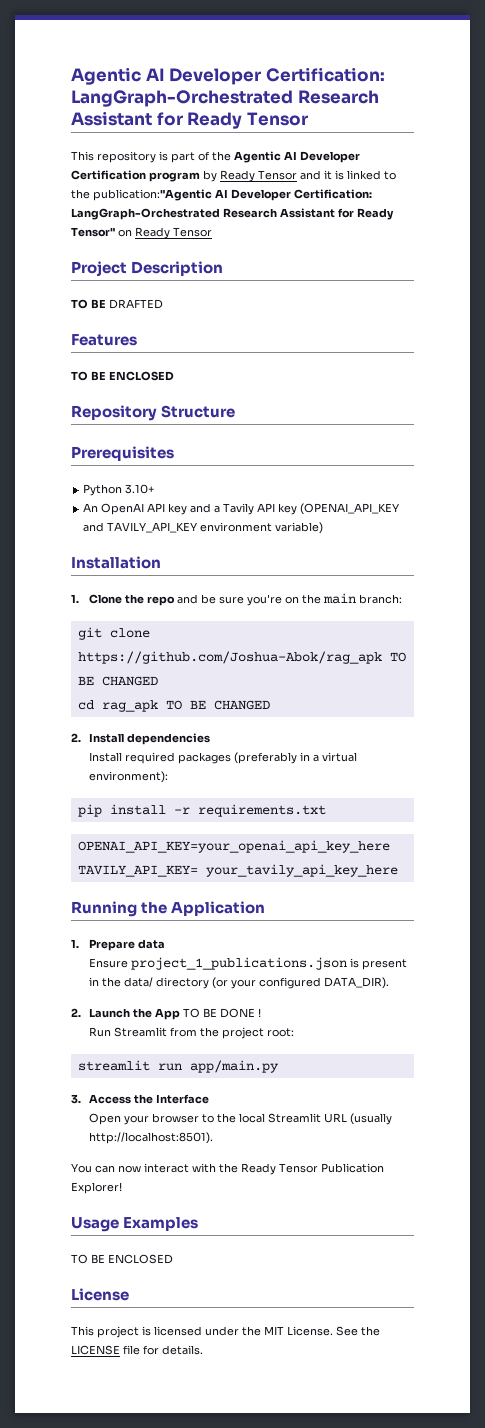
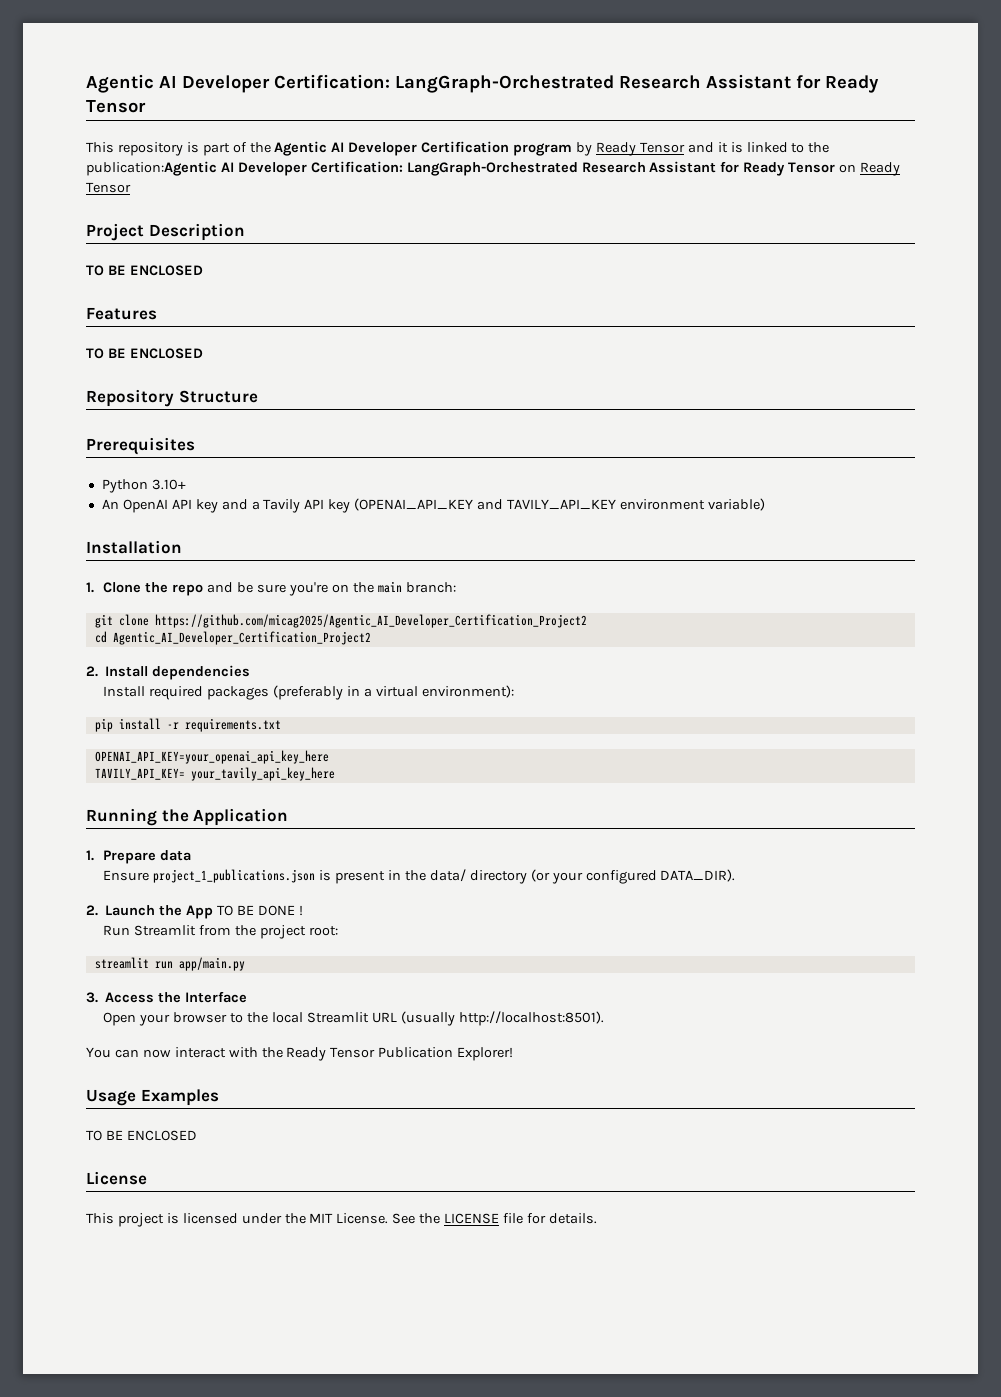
[93,189,372,201] [71,208,394,220] [71,227,115,237] publication:"Agentic AI Developer Certification: LangGraph-Orchestrated Research Assistant for Ready Tensor" -> [86,161,836,176] publication:Agentic AI Developer Certification: LangGraph-Orchestrated Research Assistant for Ready Tensor
[109,299,163,309] DRAFTED -> [129,265,203,276] ENCLOSED
[77,651,406,664] [77,676,158,686] [77,700,270,712] https://github.com/Joshua-Abok/rag_apk TO BE CHANGED // cd rag_apk TO BE CHANGED -> [154,614,587,628] [94,631,371,645] https://github.com/micag2025/Agentic_AI_Developer_Certification_Project2 // cd Agentic_AI_Developer_Certification_Project2

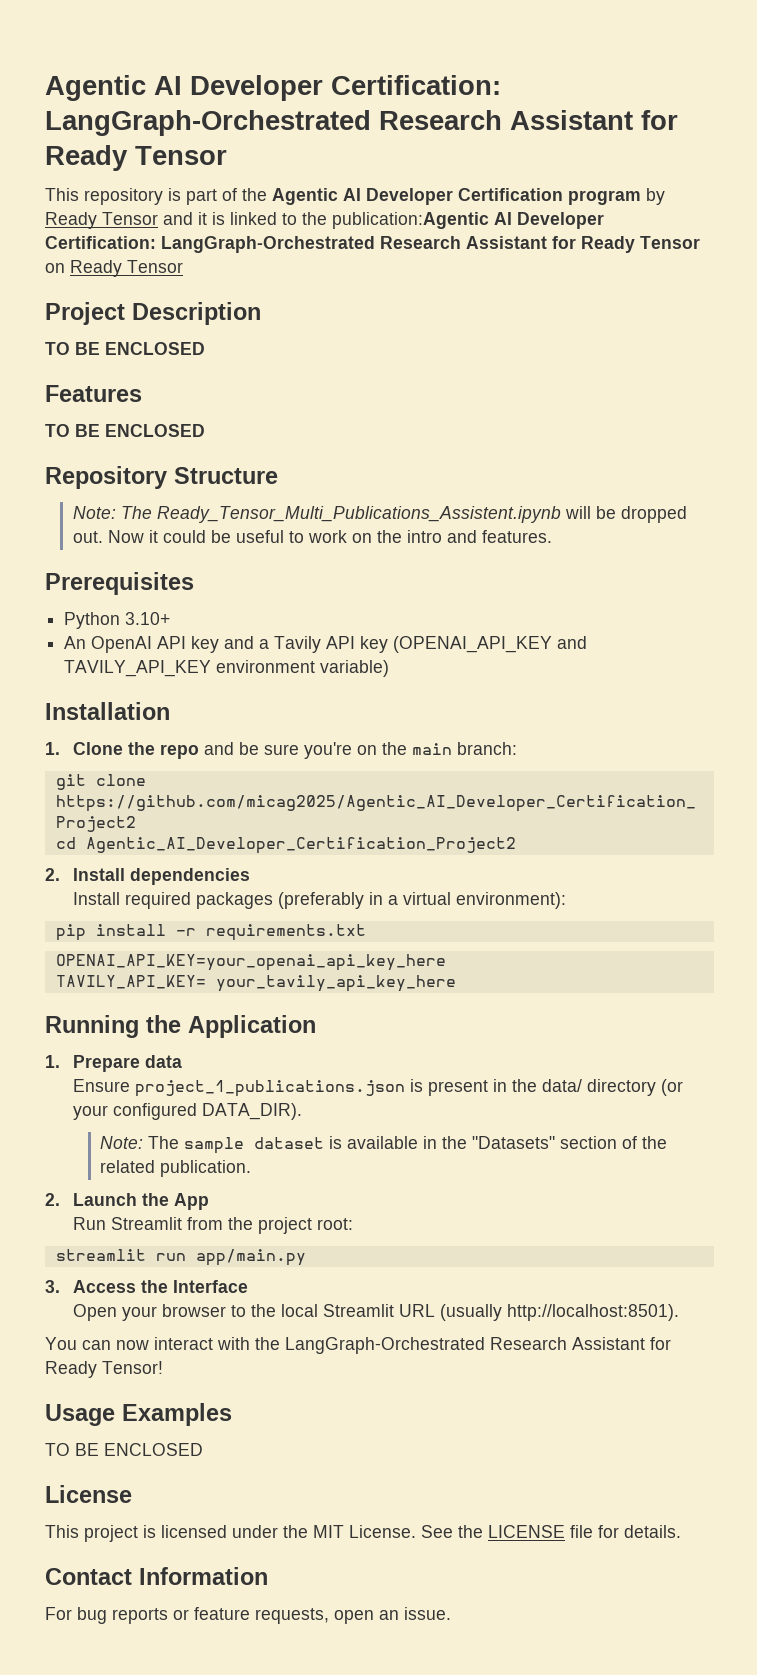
(258, 396) none -> [72,506,687,523] [72,530,552,543] // Note: The Ready_Tensor_Multi_Publications_Assistent.ipynb will be dropped out. Now it could be useful to work on the intro and features.
(736, 875) none -> [100,1136,668,1154] [100,1160,252,1177] // Note: The sample dataset is available in the "Datasets" section of the related publication.
[216,905,303,916] TO BE DONE ! -> (209, 1201) none
[286,1047,514,1061] Ready Tensor Publication Explorer! -> [285,1337,671,1354] [45,1361,163,1378] LangGraph-Orchestrated Research Assistant for Ready Tensor!
(597, 1218) none -> [45,1567,268,1585] [45,1607,451,1624] // Contact Information // For bug reports or feature requests, open an issue.

